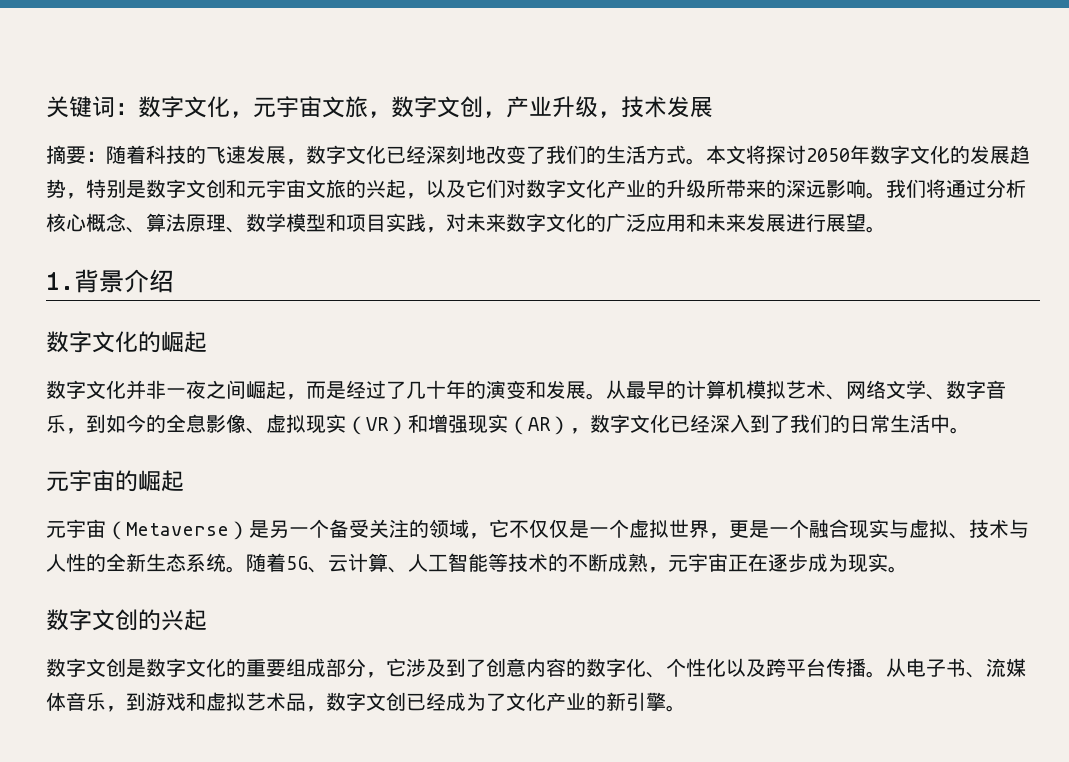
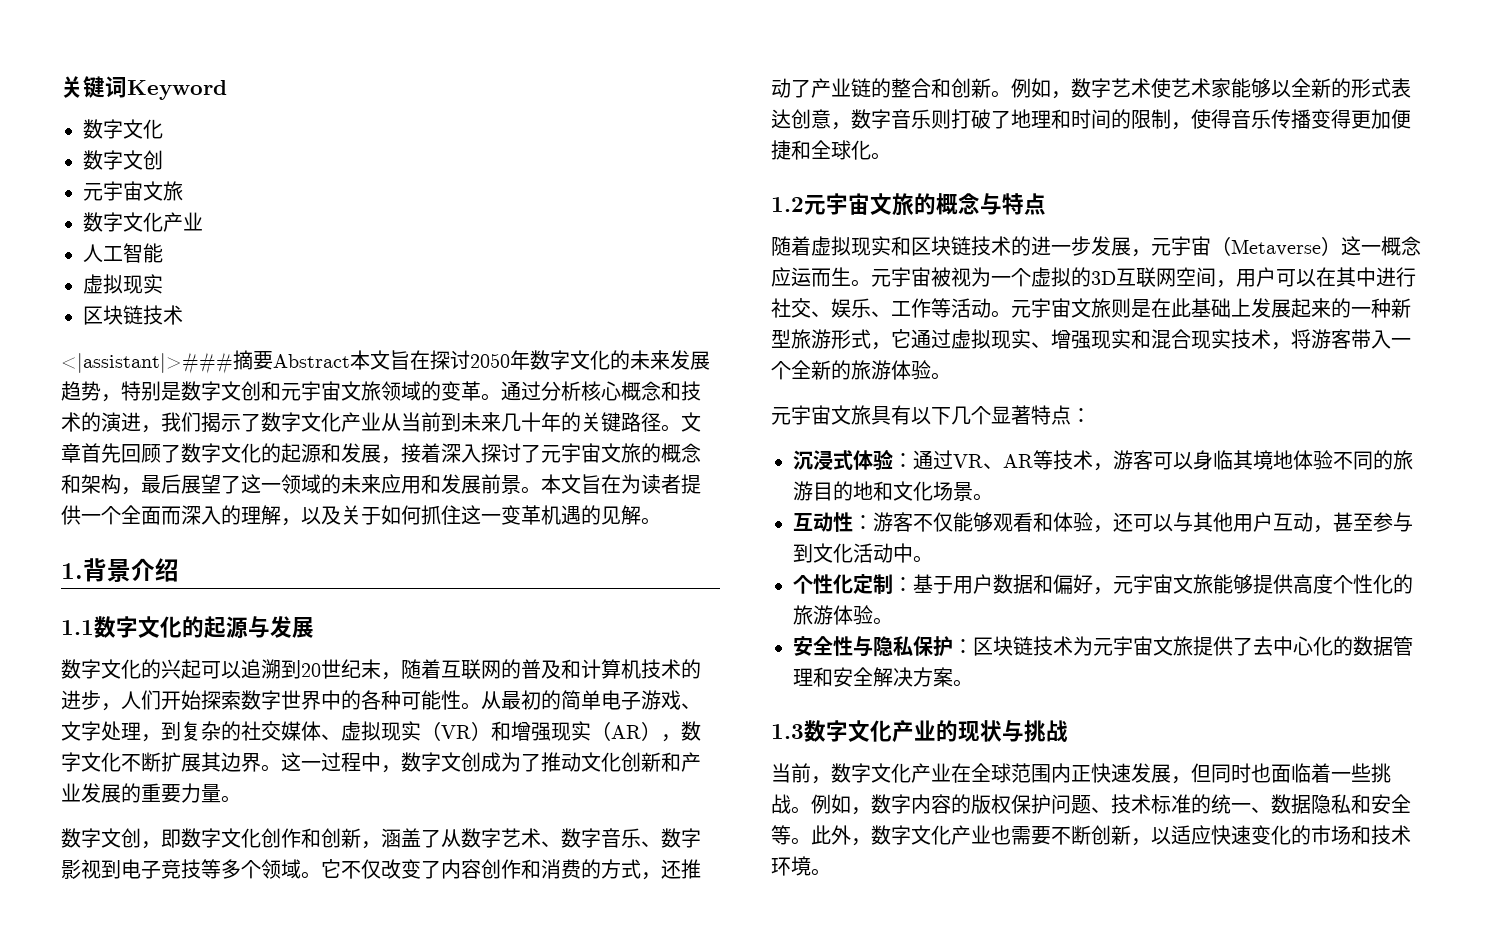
[115,96,713,118] [46,145,766,165] ：数字文化，元宇宙文旅，数字文创，产业升级，技术发展 // 摘要：随着科技的飞速发展，数字文化已经深刻地改变了我们的生活方式。本文将 -> [127,80,227,100] [83,119,163,139] [83,150,163,170] [83,181,183,201] [83,212,203,232] [83,243,163,263] [83,274,163,294] [83,305,183,325] [61,350,430,374] Keyword // 数字文化 // 数字文创 // 元宇宙文旅 // 数字文化产业 // 人工智能 // 虚拟现实 // 区块链技术 // <|assistant|>###摘要Abstract本文旨在
(970, 154) none -> [630,350,670,370] 未来
[346,179,1026,199] [46,213,866,233] 的兴起，以及它们对数字文化产业的升级所带来的深远影响。我们将通过分析核心概念、算法原理、数学模型和项目实践，对未来数字文化的广泛应用和未来发展进行展望 -> [381,381,701,401] [61,412,701,433] [61,443,701,464] [61,474,701,495] [61,505,641,526] 领域的变革。通过分析核心概念和技术的演进，我们揭示了数字文化产业从当前到未来几十年的关键路径。文章首先回顾了数字文化的起源和发展，接着深入探讨了元宇宙文旅的概念和架构，最后展望了这一领域的未来应用和发展前景。本文旨在为读者提供一个全面而深入的理解，以及关于如何抓住这一变革机遇的见解
[46,331,207,353] [46,380,1006,400] [46,414,246,434] 数字文化的崛起 // 数字文化并非一夜之间崛起，而是经过了几十年的演变和发展。从最早的计算机模拟艺术、网络文学、数字音乐，到如今的全息影像 -> [61,616,314,639] [61,659,701,680] [61,690,701,711] [61,721,321,742] 1.1数字文化的起源与发展 // 数字文化的兴起可以追溯到20世纪末，随着互联网的普及和计算机技术的进步，人们开始探索数字世界中的各种可能性。从最初的简单电子游戏、文字处理，到复杂的社交媒体
[670,414,970,434] [46,470,184,492] [46,519,1029,540] [46,553,908,573] [46,609,207,631] [46,658,1026,678] [46,692,666,712] 已经深入到了我们的日常生活中。 // 元宇宙的崛起 // 元宇宙（Metaverse）是另一个备受关注的领域，它不仅仅是一个虚拟世界，更是一个融合现实与虚拟、技术与人性的全新生态系统。随着5G、云计算、人工智能等技术的不断成熟，元宇宙正在逐步成为现实。 // 数字文创的兴起 // 数字文创是数字文化的重要组成部分，它涉及到了创意内容的数字化、个性化以及跨平台传播。从电子书、流媒体音乐，到游戏和虚拟艺术品，数字文创已经成为了文化产业的新引擎 -> [121,752,701,773] [61,783,241,803] [61,828,701,849] [61,859,701,880] [771,78,1411,99] [771,109,1411,130] [771,140,891,160] [771,193,1046,216] [771,236,1421,257] [771,267,1416,288] [771,298,1411,318] [771,329,1411,350] [771,360,951,380] [771,405,1091,425] [793,449,1413,471] [793,481,993,501] [793,512,1413,533] [793,543,933,563] [793,574,1413,595] [793,605,893,625] [793,636,1413,657] [793,667,973,687] [771,720,1068,743] [771,763,1391,784] [771,794,1411,815] [771,825,1411,846] [771,856,811,876] 不断扩展其边界。这一过程中，数字文创成为了推动文化创新和产业发展的重要力量。 // 数字文创，即数字文化创作和创新，涵盖了从数字艺术、数字音乐、数字影视到电子竞技等多个领域。它不仅改变了内容创作和消费的方式，还推动了产业链的整合和创新。例如，数字艺术使艺术家能够以全新的形式表达创意，数字音乐则打破了地理和时间的限制，使得音乐传播变得更加便捷和全球化。 // 1.2元宇宙文旅的概念与特点 // 随着虚拟现实和区块链技术的进一步发展，元宇宙（Metaverse）这一概念应运而生。元宇宙被视为一个虚拟的3D互联网空间，用户可以在其中进行社交、娱乐、工作等活动。元宇宙文旅则是在此基础上发展起来的一种新型旅游形式，它通过虚拟现实、增强现实和混合现实技术，将游客带入一个全新的旅游体验。 // 元宇宙文旅具有以下几个显著特点： // 沉浸式体验：通过VR、AR等技术，游客可以身临其境地体验不同的旅游目的地和文化场景。 // 互动性：游客不仅能够观看和体验，还可以与其他用户互动，甚至参与到文化活动中。 // 个性化定制：基于用户数据和偏好，元宇宙文旅能够提供高度个性化的旅游体验。 // 安全性与隐私保护：区块链技术为元宇宙文旅提供了去中心化的数据管理和安全解决方案。 // 1.3数字文化产业的现状与挑战 // 当前，数字文化产业在全球范围内正快速发展，但同时也面临着一些挑战。例如，数字内容的版权保护问题、技术标准的统一、数据隐私和安全等。此外，数字文化产业也需要不断创新，以适应快速变化的市场和技术环境

